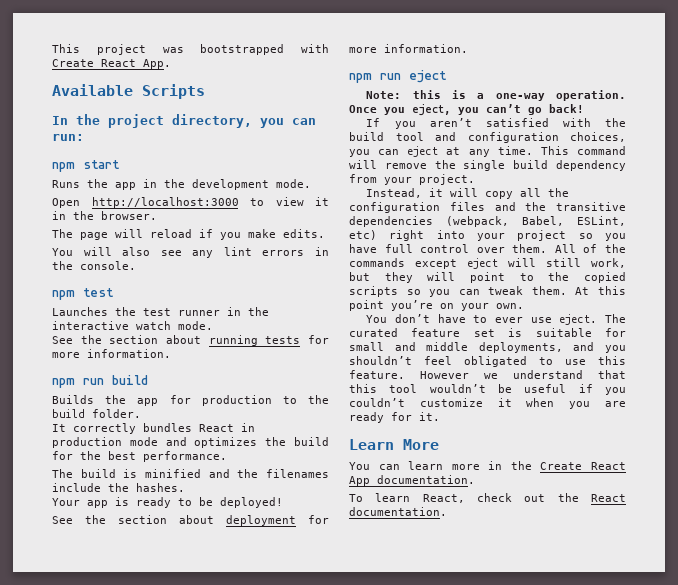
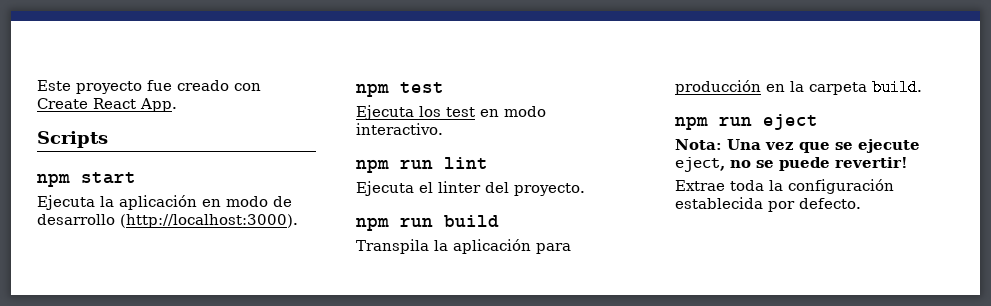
[52,44,329,55] This project was bootstrapped with -> [37,80,261,94] Este proyecto fue creado con
[52,84,133,96] Available -> (177, 105) none
[52,114,316,128] [52,134,84,141] [52,160,120,172] [52,179,311,190] [52,197,329,208] [52,211,157,220] [52,229,325,240] [52,247,330,258] [52,261,136,270] [52,288,114,300] [52,307,269,316] [52,321,213,330] [52,335,329,346] [52,349,171,358] [52,375,148,388] [52,395,329,406] [52,409,141,418] [52,423,255,434] [52,437,329,448] [52,451,227,462] [52,469,329,478] [52,483,185,492] [52,497,283,508] [52,515,329,526] [349,44,468,53] [349,70,447,83] [366,90,626,101] [349,104,584,116] [366,118,626,129] [349,132,626,143] [349,146,626,157] [349,160,626,171] [349,174,475,185] [366,188,570,199] [349,202,626,213] [349,216,626,227] [349,230,626,241] [349,244,626,253] [349,258,626,269] [349,272,626,283] [349,286,626,297] [349,300,524,311] [366,314,626,325] [349,328,626,337] [349,342,626,353] [349,356,626,367] [349,370,626,379] [349,384,626,395] [349,398,626,409] [349,412,440,423] [349,439,439,450] [349,461,626,470] [349,475,475,486] [349,493,626,503] [349,507,447,516] In the project directory, you can run: // npm start // Runs the app in the development mode. // Open http://localhost:3000 to view it in the browser. // The page will reload if you make edits. // You will also see any lint errors in the console. // npm test // Launches the test runner in the interactive watch mode. // See the section about running tests for more information. // npm run build // Builds the app for production to the build folder. // It correctly bundles React in production mode and optimizes the build for the best performance. // The build is minified and the filenames include the hashes. // Your app is ready to be deployed! // See the section about deployment for more information. // npm run eject // Note: this is a one-way operation. Once you eject, you can’t go back! // If you aren’t satisfied with the build tool and configuration choices, you can eject at any time. This command will remove the single build dependency from your project. // Instead, it will copy all the configuration files and the transitive dependencies (webpack, Babel, ESLint, etc) right into your project so you have full control over them. All of the commands except eject will still work, but they will point to the copied scripts so you can tweak them. At this point you’re on your own. // You don’t have to ever use eject. The curated feature set is suitable for small and middle deployments, and you shouldn’t feel obligated to use this feature. However we understand that this tool wouldn’t be useful if you couldn’t customize it when you are ready for it. // Learn More // You can learn more in the Create React App documentation. // To learn React, check out the React documentation. -> [37,172,136,187] [37,195,292,210] [37,214,298,228] [356,82,444,97] [356,105,546,120] [356,123,443,135] [356,157,488,173] [356,181,585,196] [356,215,499,231] [356,239,571,254] [675,79,922,96] [675,114,818,130] [675,139,920,153] [675,157,908,172] [675,179,894,194] [675,197,861,212] npm start // Ejecuta la aplicación en modo de desarrollo (http://localhost:3000). // npm test // Ejecuta los test en modo interactivo. // npm run lint // Ejecuta el linter del proyecto. // npm run build // Transpila la aplicación para producción en la carpeta build. // npm run eject // Nota: Una vez que se ejecute eject, no se puede revertir! // Extrae toda la configuración establecida por defecto.

